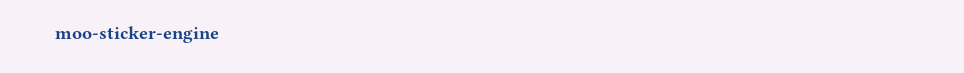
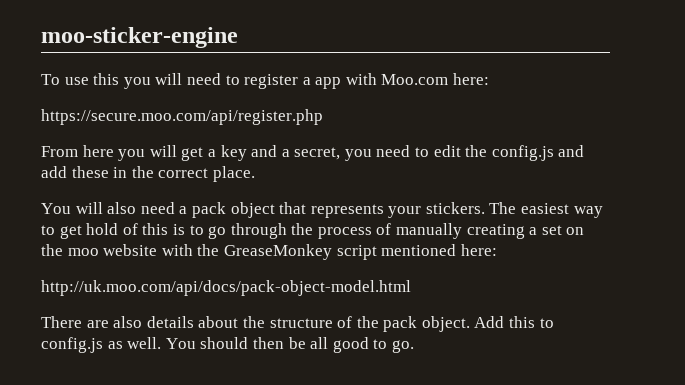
(219, 34) none -> [41,73,490,89] [41,109,323,125] [41,145,585,161] [41,166,255,182] [41,202,603,218] [41,223,585,239] [41,244,497,260] [41,280,411,296] [41,316,554,332] [41,337,414,353] // To use this you will need to register a app with Moo.com here: // https://secure.moo.com/api/register.php // From here you will get a key and a secret, you need to edit the config.js and add these in the correct place. // You will also need a pack object that represents your stickers. The easiest way to get hold of this is to go through the process of manually creating a set on the moo website with the GreaseMonkey script mentioned here: // http://uk.moo.com/api/docs/pack-object-model.html // There are also details about the structure of the pack object. Add this to config.js as well. You should then be all good to go.

